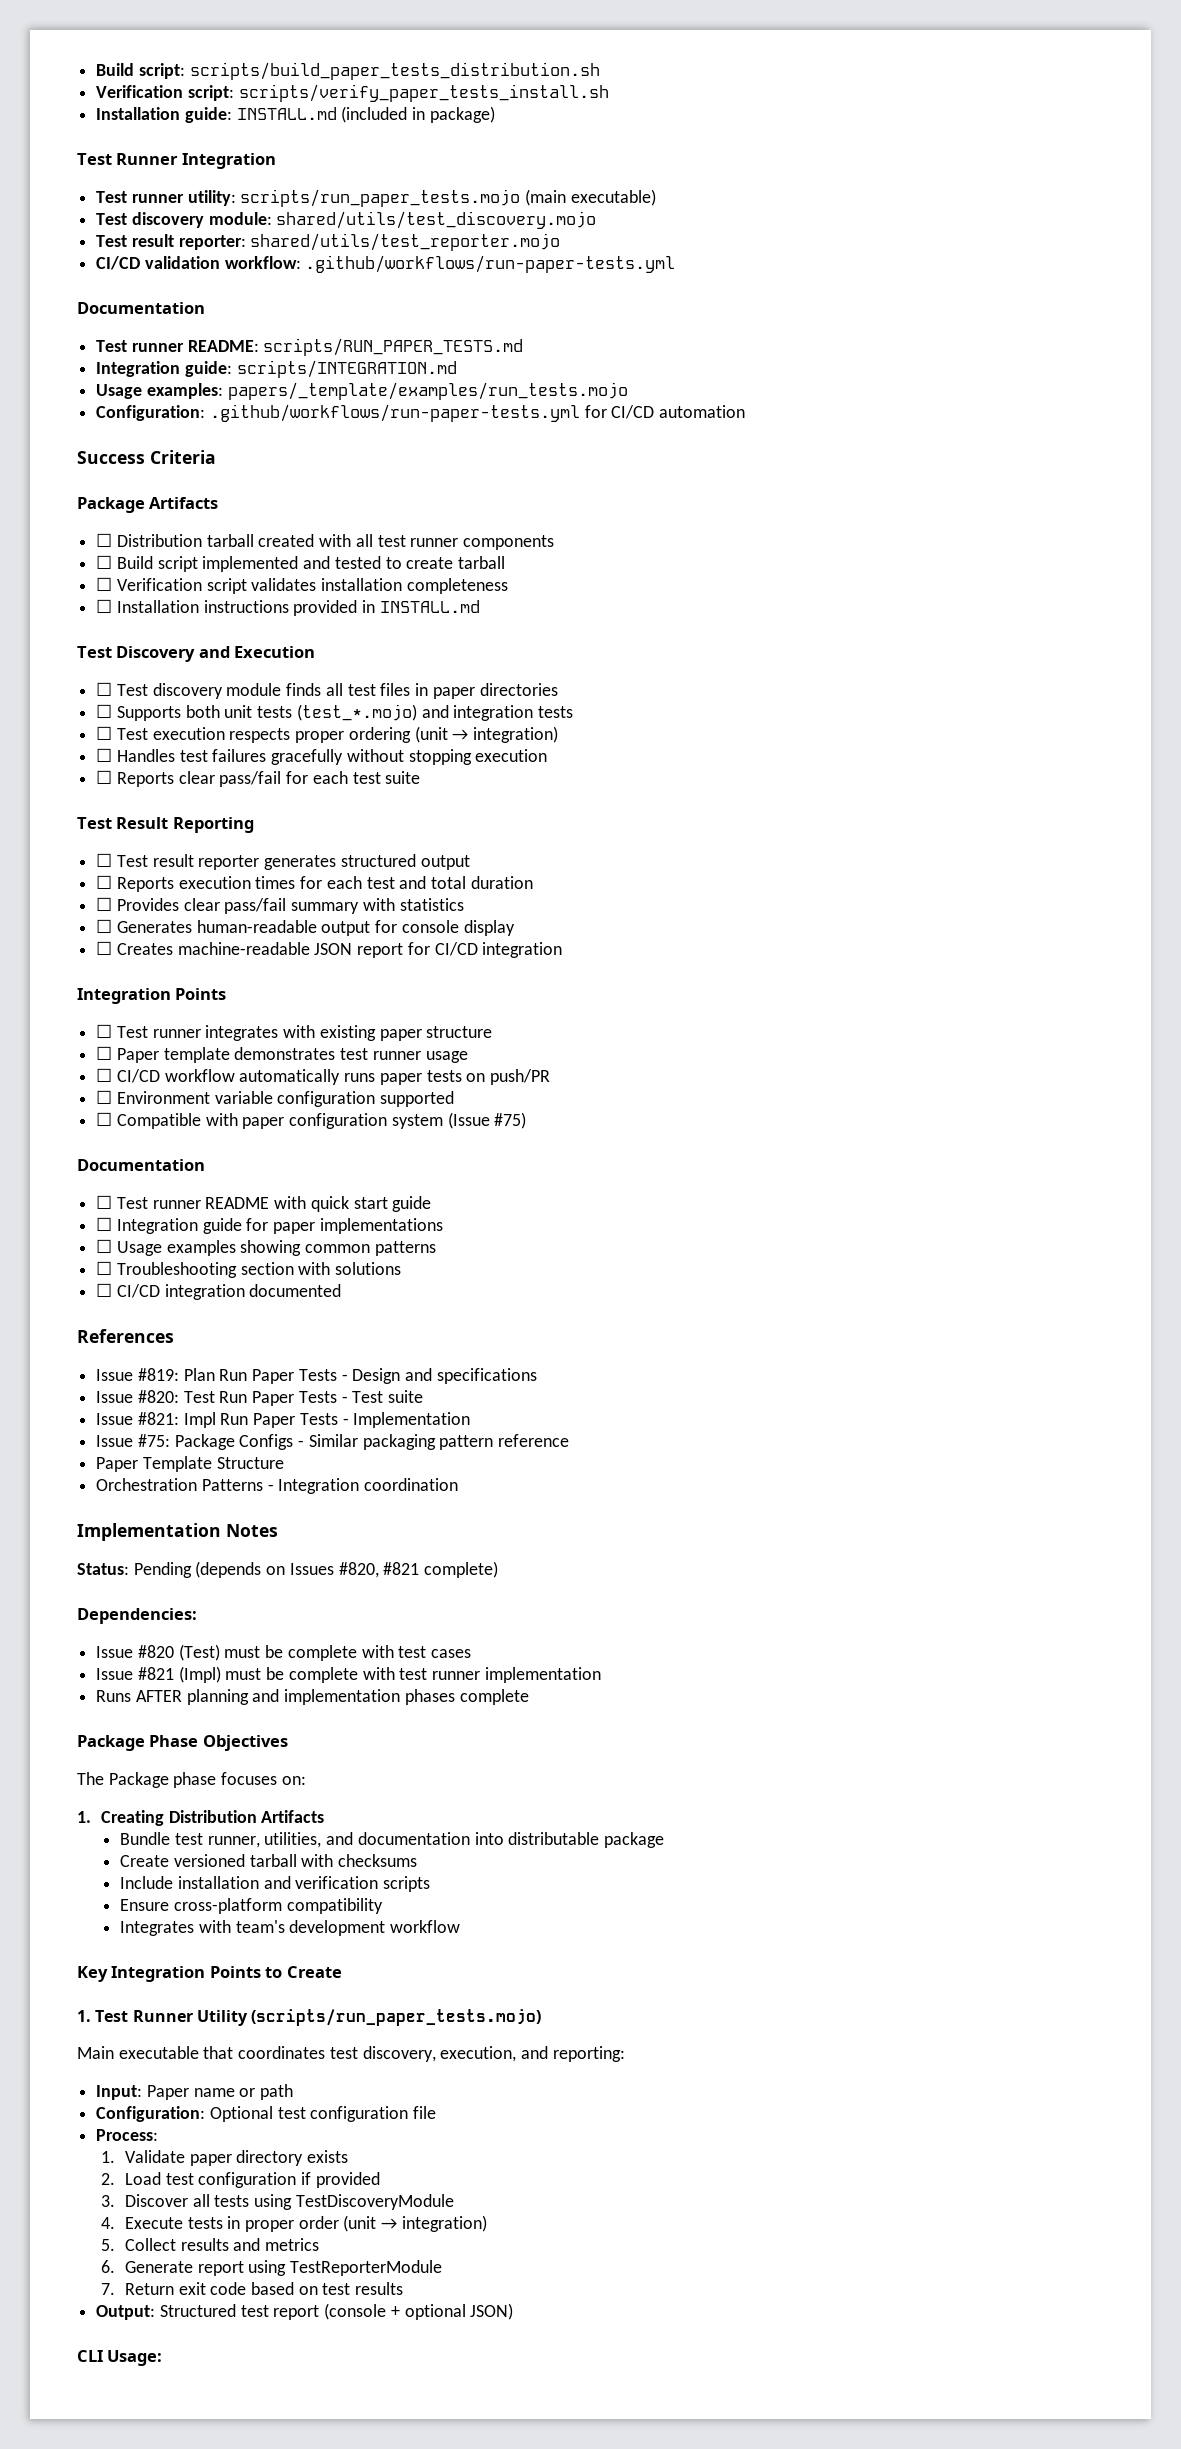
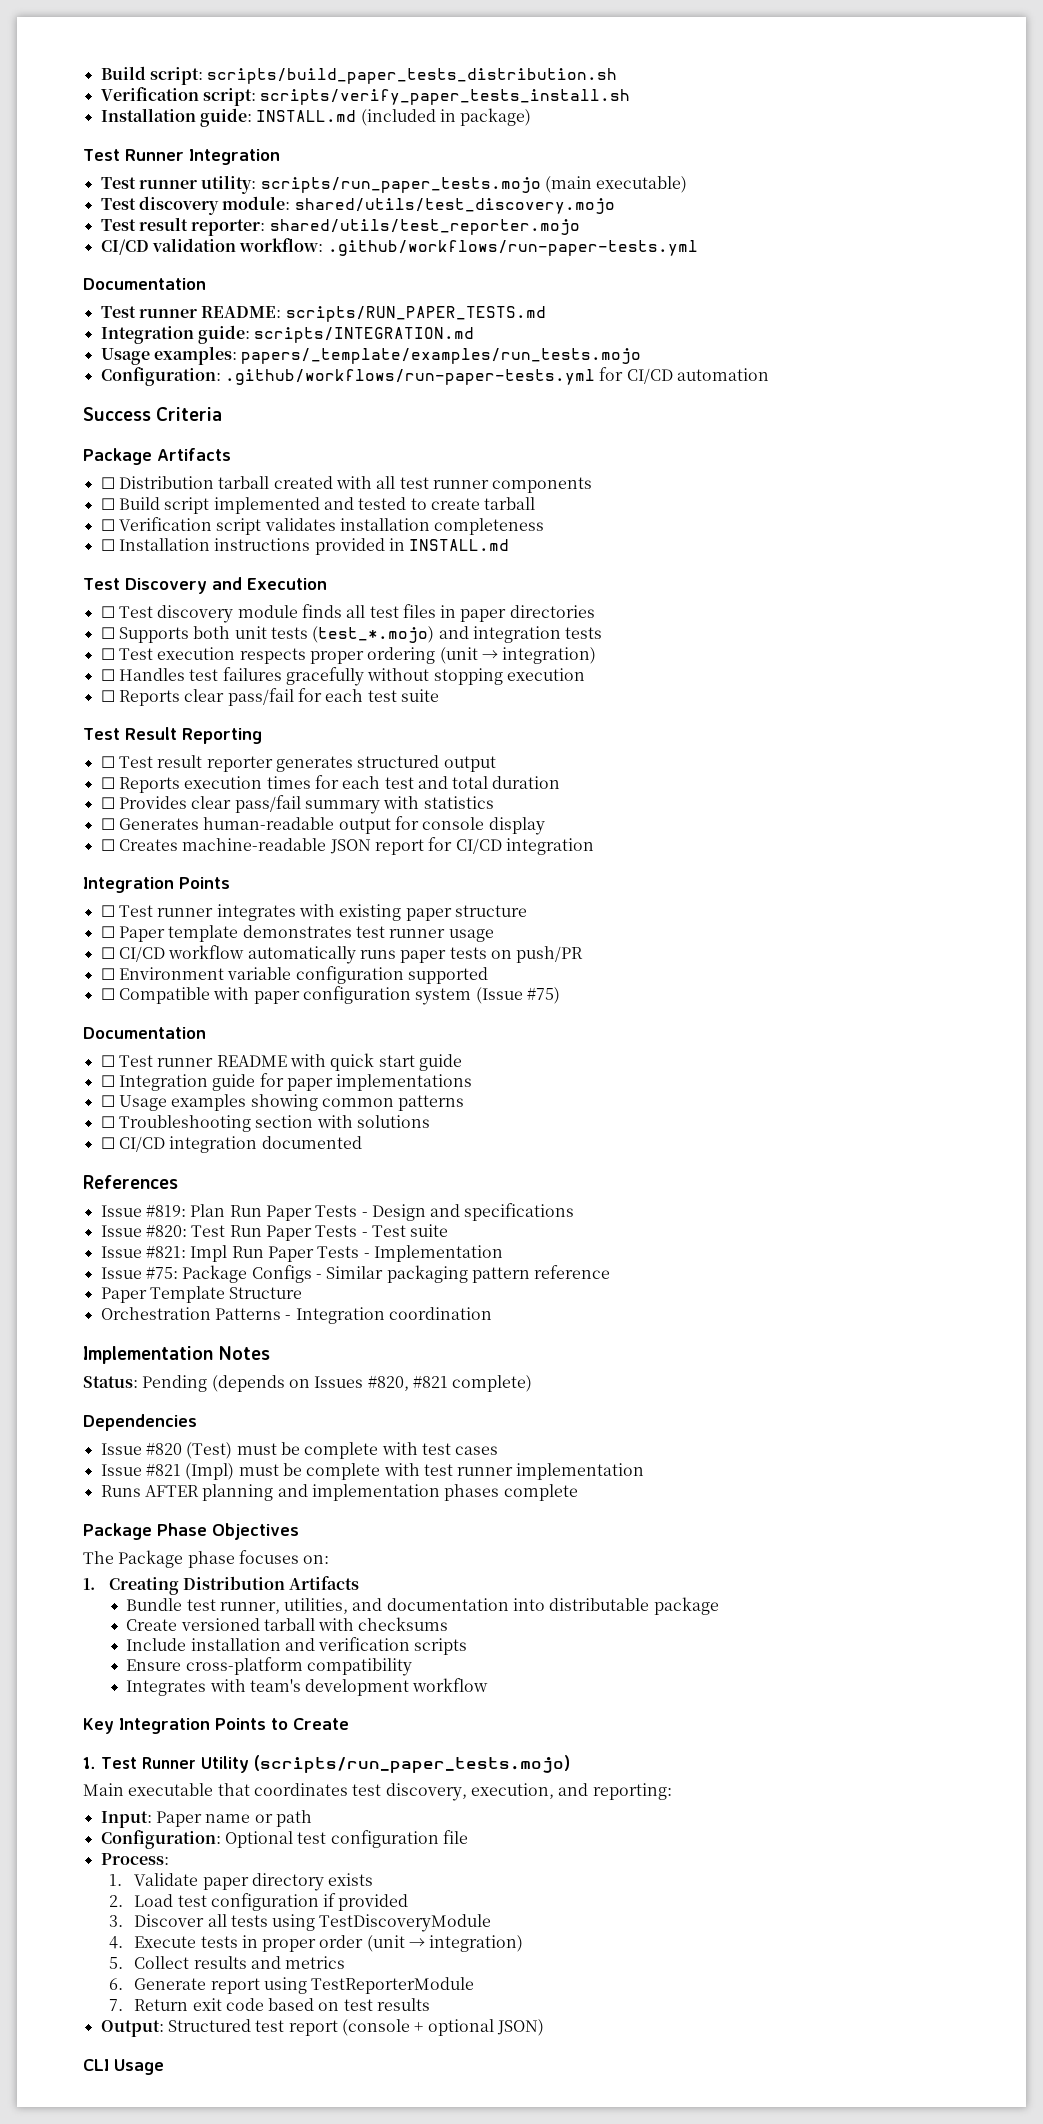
[77,1608,197,1624] Dependencies: -> [83,1414,197,1431] Dependencies
[107,2350,163,2366] Usage: -> [114,2059,164,2075] Usage

